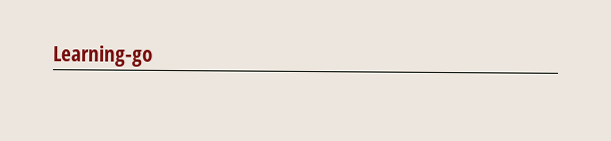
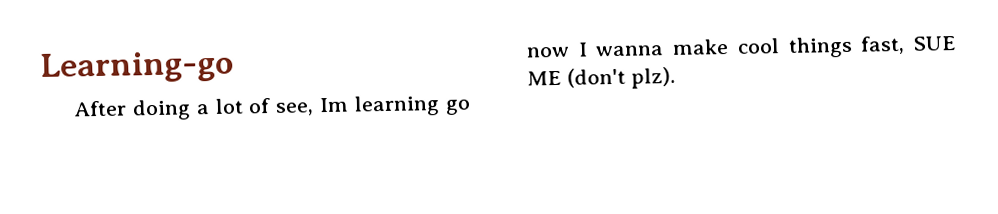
(153, 56) none -> [72,95,472,121] [526,35,957,58] [527,66,676,89] // After doing a lot of see, Im learning go now I wanna make cool things fast, SUE ME (don't plz).

